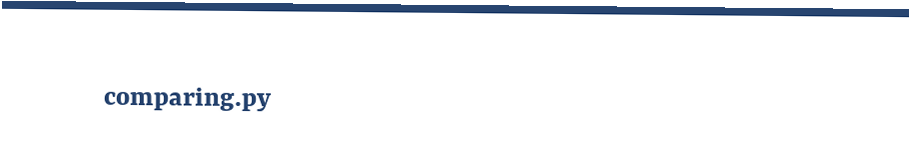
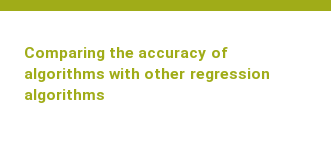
[103,86,272,112] comparing.py -> [24,47,228,61] [24,68,270,82] [24,89,105,103] Comparing the accuracy of algorithms with other regression algorithms

